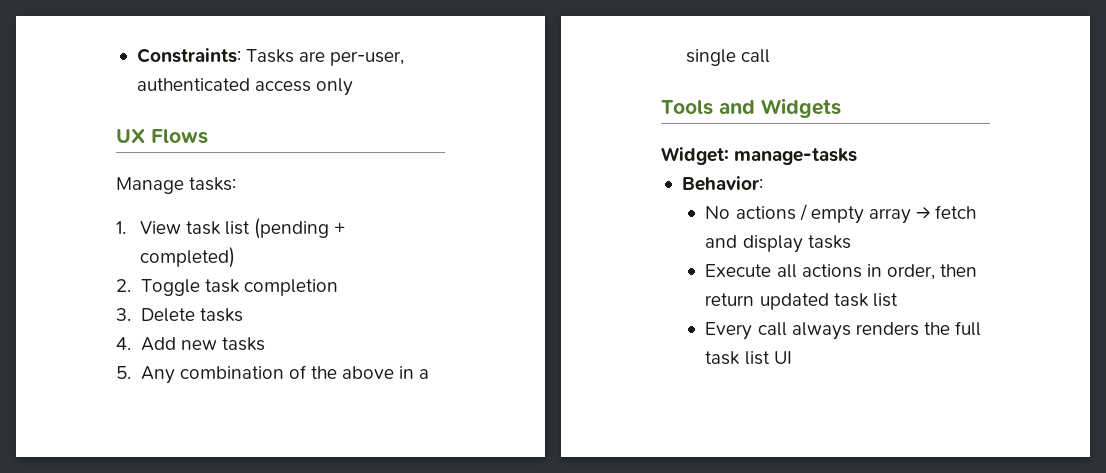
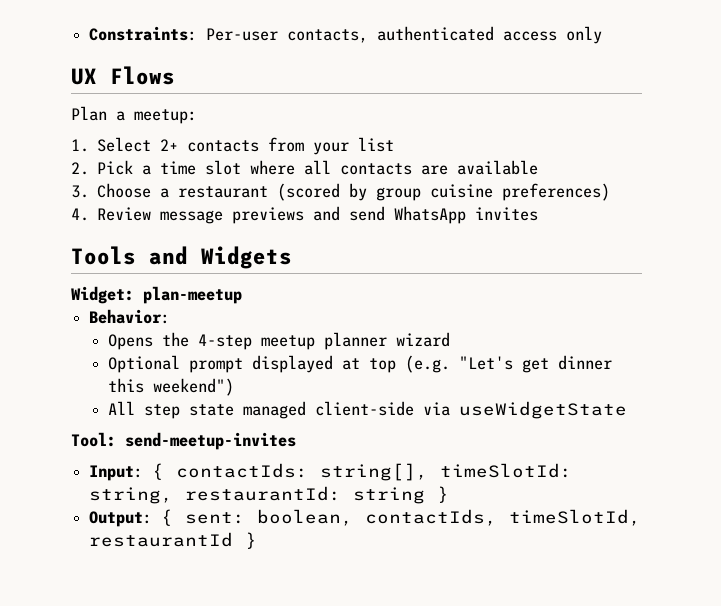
[246,49,405,66] Tasks are per-user, -> [206,28,369,43] Per-user contacts,
[116,177,237,194] [116,218,346,239] [139,247,235,268] [116,279,338,296] [116,308,243,322] [116,337,265,351] [116,365,430,384] [685,49,770,66] Manage tasks: // 1. View task list (pending + completed) // 2. Toggle task completion // 3. Delete tasks // 4. Add new tasks // 5. Any combination of the above in a single call -> [71,106,197,124] [71,137,395,155] [71,160,539,175] [71,183,611,201] [71,206,539,224] Plan a meetup: // 1. Select 2+ contacts from your list // 2. Pick a time slot where all contacts are available // 3. Choose a restaurant (scored by group cuisine preferences) // 4. Review message previews and send WhatsApp invites
[734,148,858,165] manage-tasks -> [143,286,242,304] plan-meetup
[705,204,977,224] [705,235,851,253] [705,264,978,280] [705,293,898,310] [705,321,982,340] [705,351,792,365] No actions / empty array → fetch and display tasks // Execute all actions in order, then return updated task list // Every call always renders the full task list UI -> [108,332,451,350] [108,355,613,373] [108,378,235,396] [108,401,628,419] [71,432,296,450] [89,463,573,481] [89,486,450,504] [89,509,642,527] [89,532,258,549] Opens the 4-step meetup planner wizard // Optional prompt displayed at top (e.g. "Let's get dinner this weekend") // All step state managed client-side via useWidgetState // Tool: send-meetup-invites // Input: { contactIds: string[], timeSlotId: string, restaurantId: string } // Output: { sent: boolean, contactIds, timeSlotId, restaurantId }

